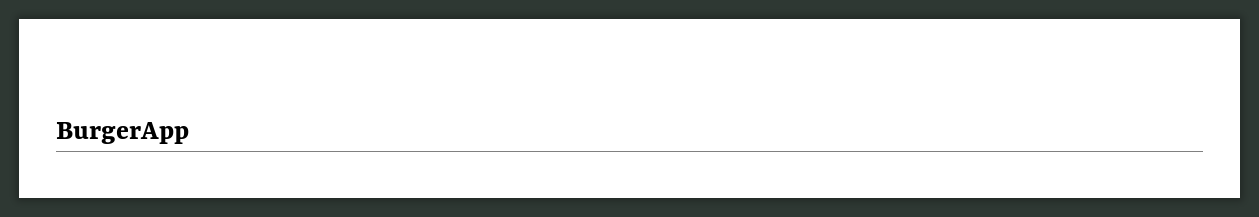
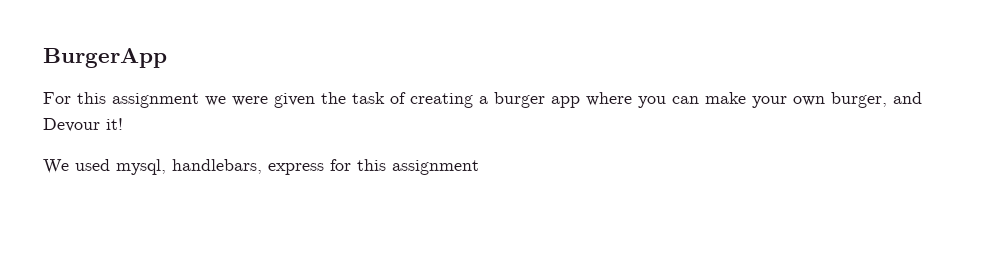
(189, 133) none -> [43,92,922,108] [43,118,123,132] [43,159,479,175] // For this assignment we were given the task of creating a burger app where you can make your own burger, and Devour it! // We used mysql, handlebars, express for this assignment

